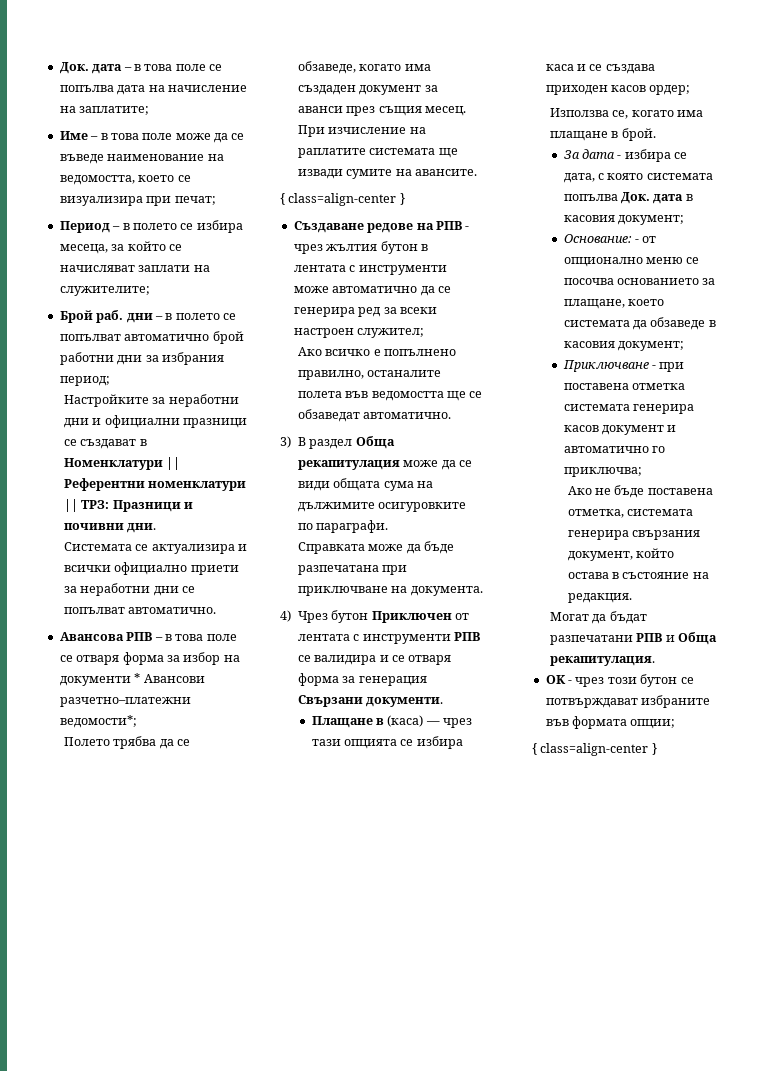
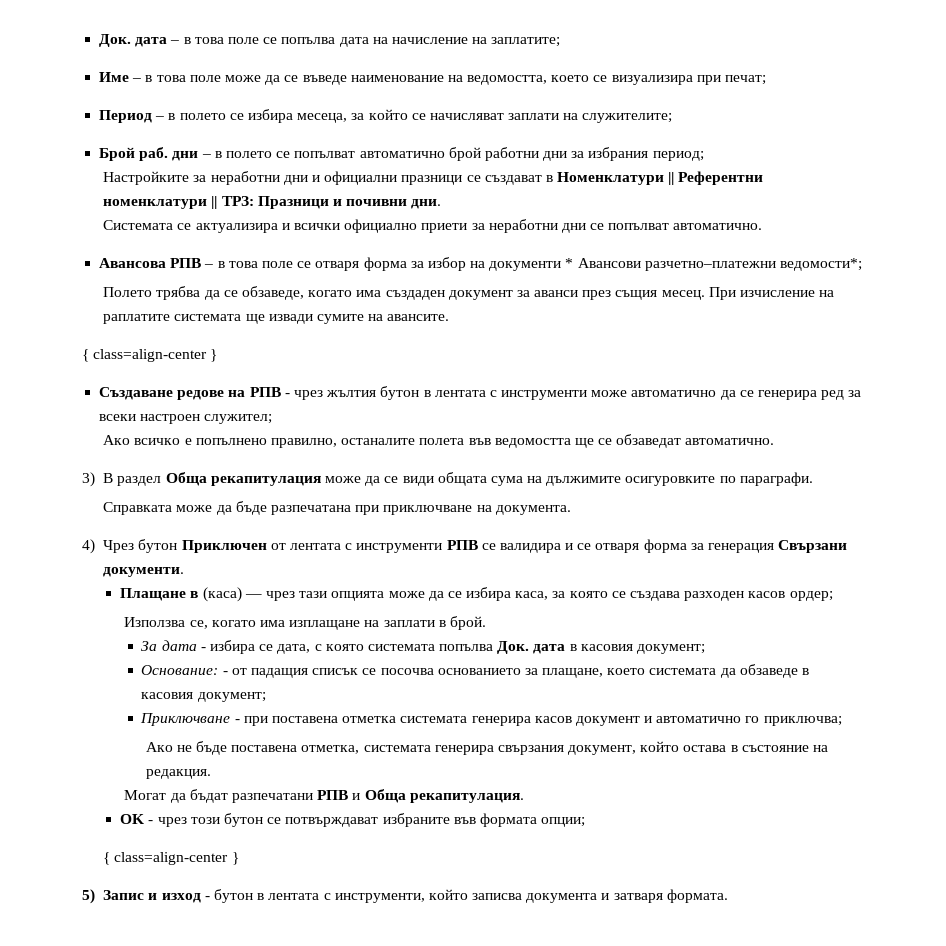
[400,736,463,749] [545,64,587,71] се избира каса и -> [388,587,608,601] може да се избира каса, за която
[545,85,608,95] приходен -> [684,591,745,601] разходен
[549,131,608,141] плащане -> [289,620,435,630] изплащане на заплати
[563,257,683,267] опционално меню -> [251,668,359,678] падащия списък
(657, 749) none -> [82,889,728,904] // 5) Запис и изход - бутон в лентата с инструменти, който записва документа и затваря формата.

